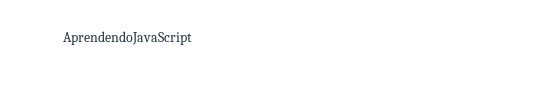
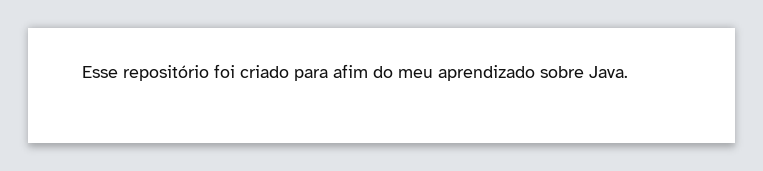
[63,31,192,45] AprendendoJavaScript -> [82,64,628,81] Esse repositório foi criado para afim do meu aprendizado sobre Java.

